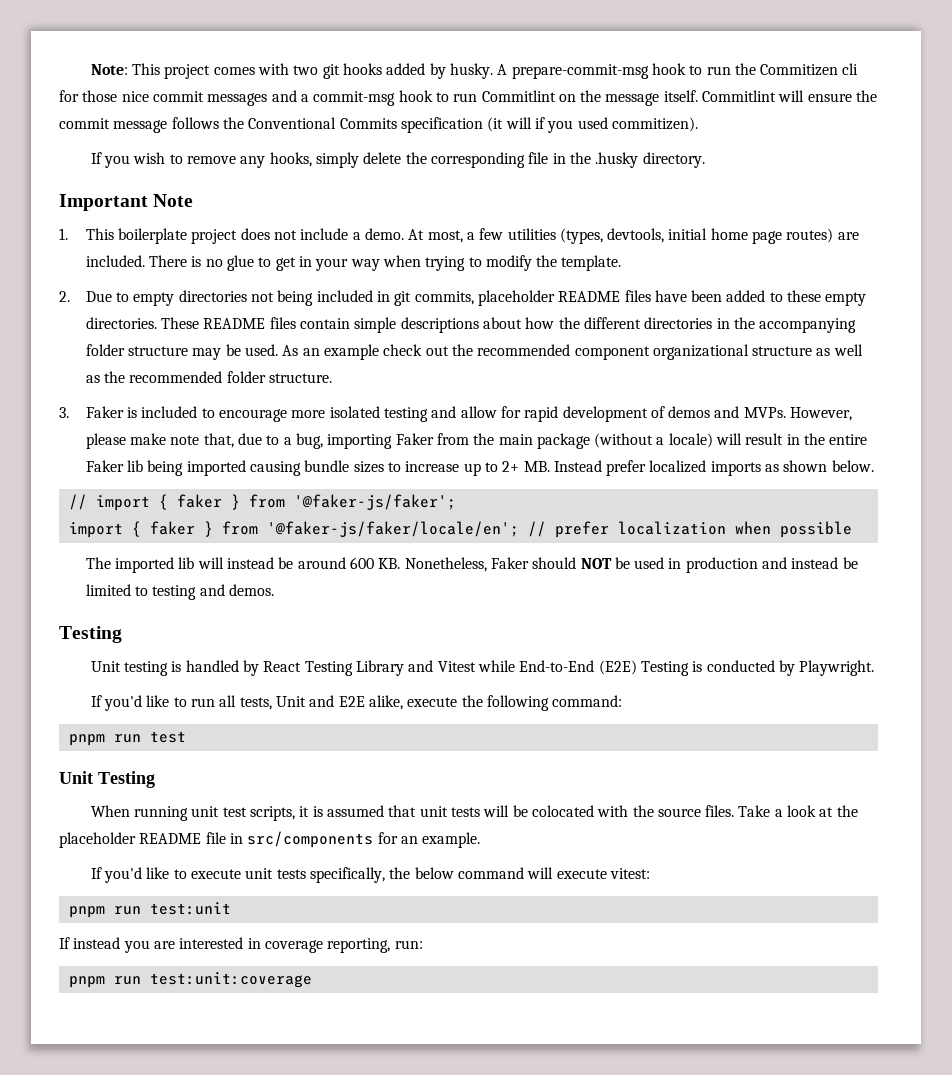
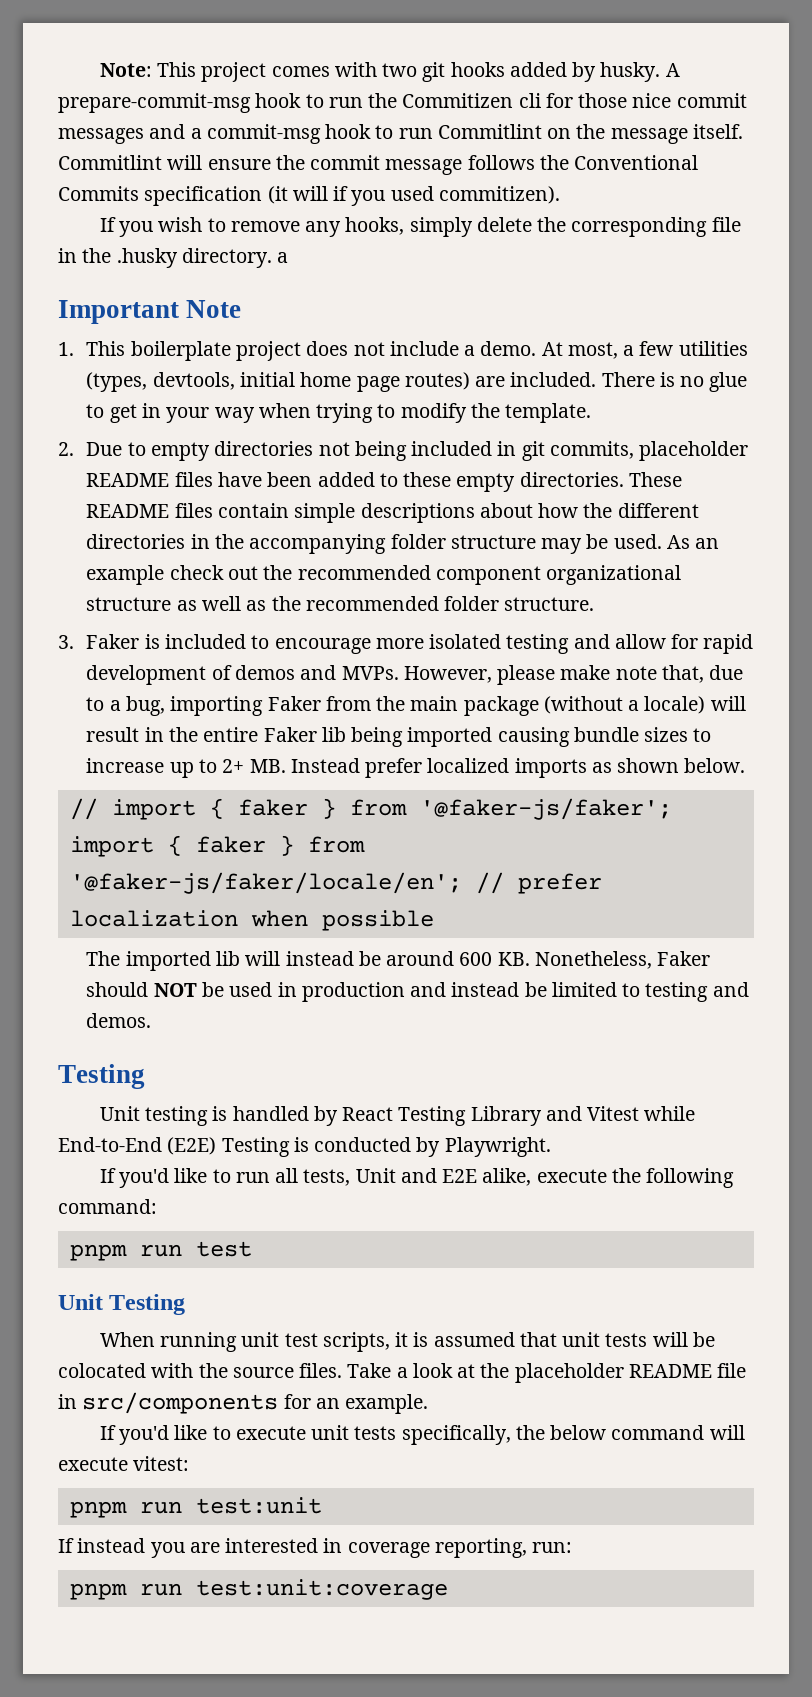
(705, 160) none -> [277,252,289,263] a

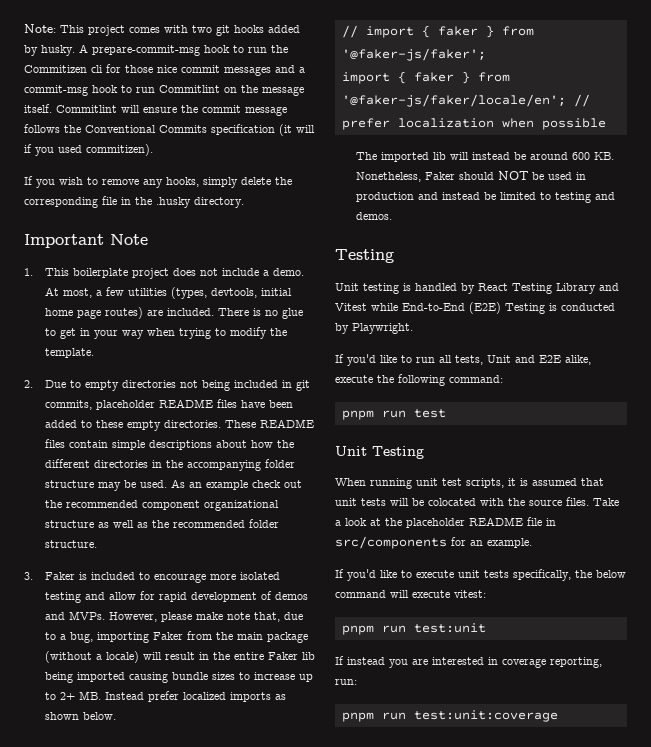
[277,252,289,263] a -> (244, 202) none

